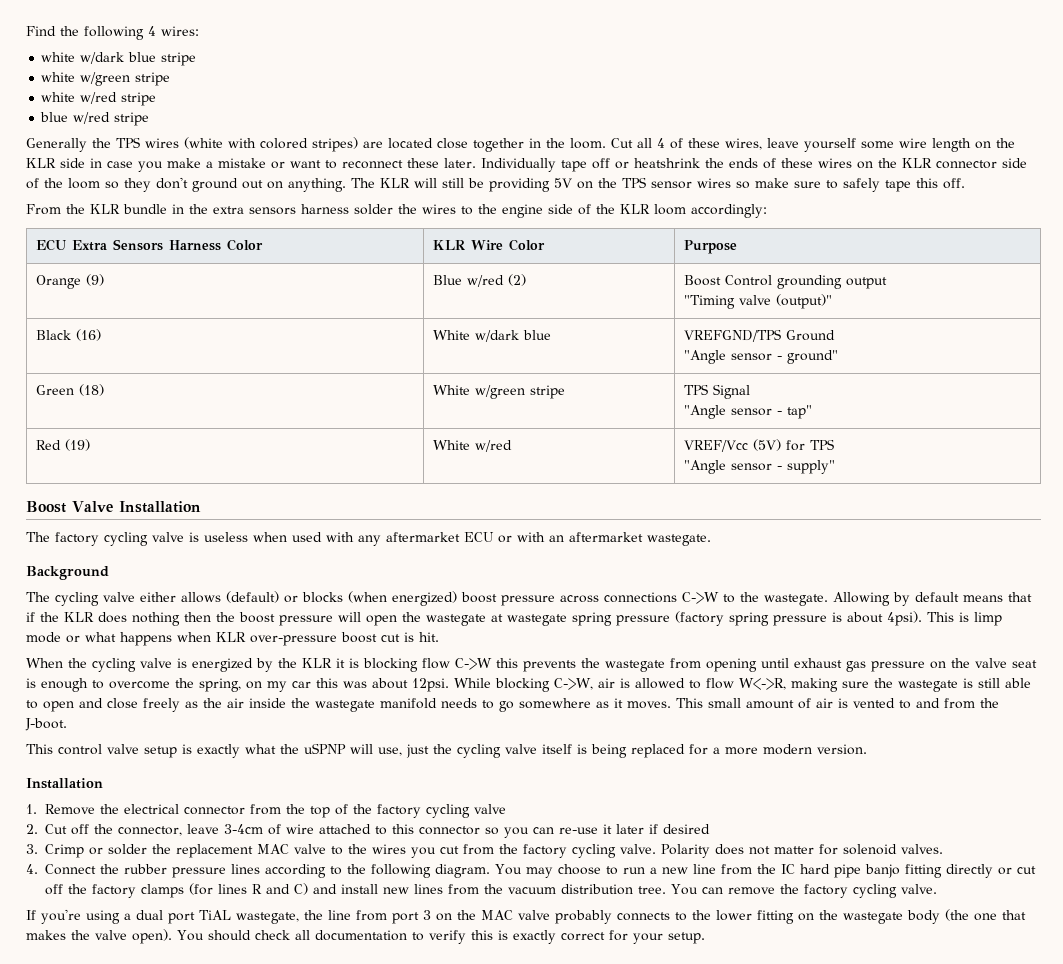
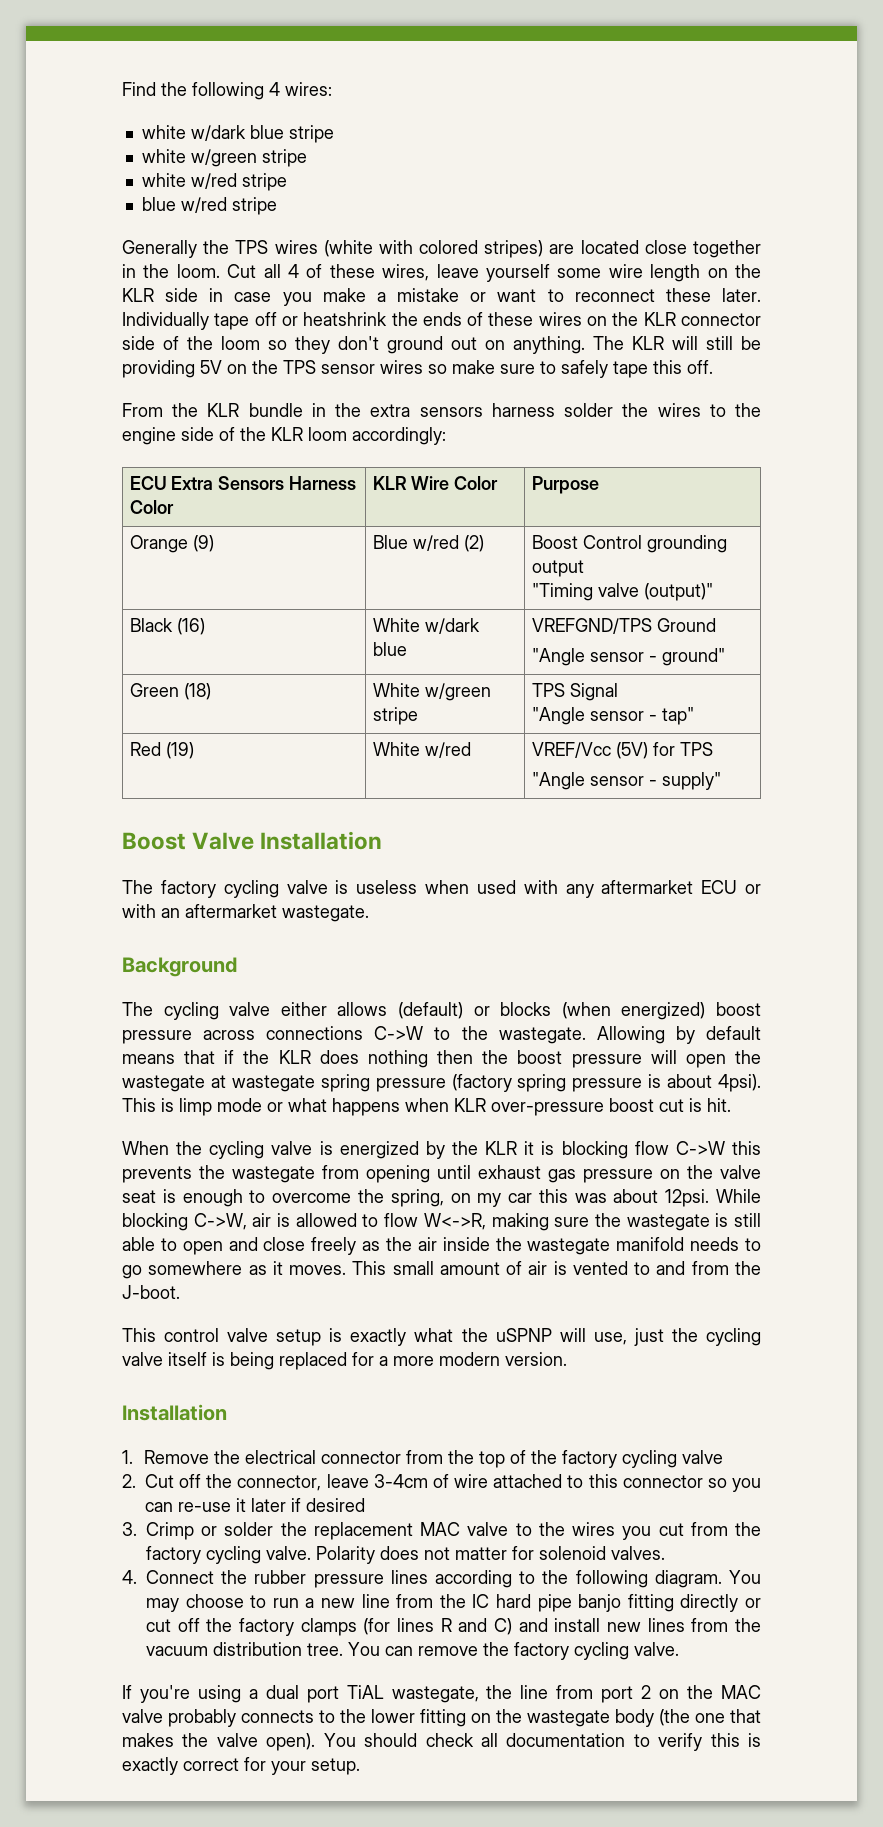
[423,910,431,920] 3 -> [641,1685,652,1699] 2

